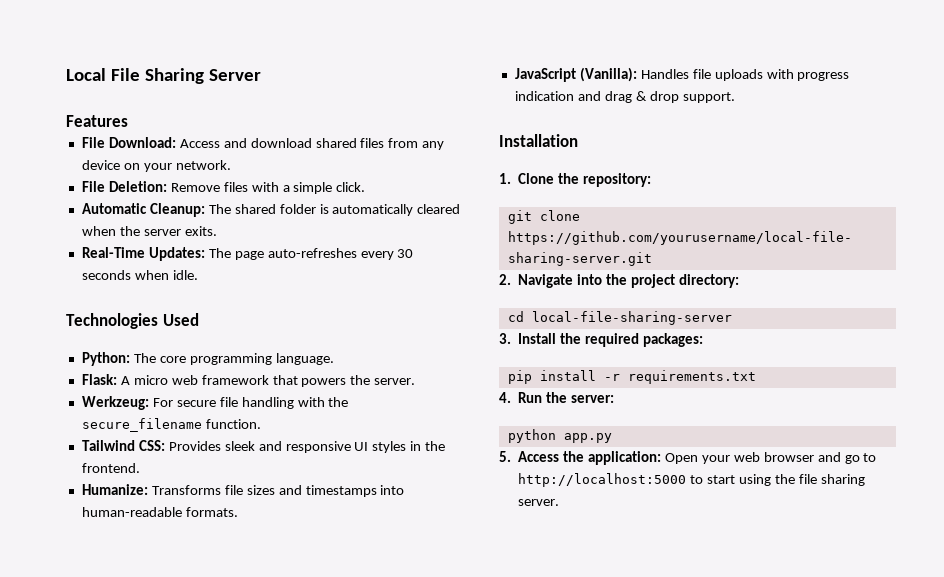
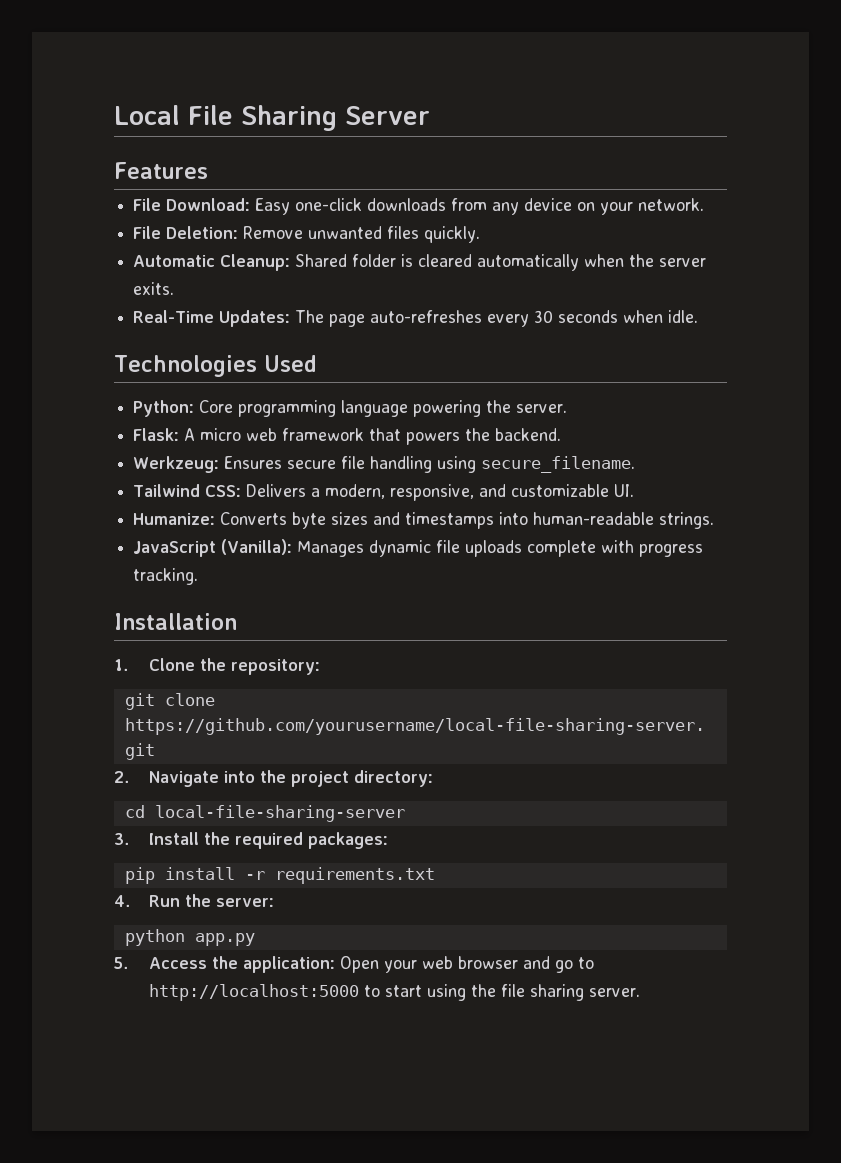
[179,138,385,148] Access and download shared files -> [255,198,447,215] Easy one-click downloads
[223,182,366,194] [81,203,461,217] files with a simple click. // Automatic Cleanup: The shared folder is automatically cleared -> [308,226,481,243] [133,254,580,271] unwanted files quickly. // Automatic Cleanup: Shared folder is cleared automatically
[133,353,334,365] The core programming language. -> [199,400,568,417] Core programming language powering the server.
[374,378,416,385] server. -> [495,428,562,441] backend.
[152,398,173,407] For -> [224,456,283,469] Ensures
[297,397,349,407] [81,418,261,432] [81,440,446,453] [81,463,140,473] with the secure_filename function. // Tailwind CSS: Provides sleek and responsive UI styles in the frontend. -> [437,456,636,473] [133,484,635,501] using secure_filename. // Tailwind CSS: Delivers a modern, responsive, and customizable UI.
[151,485,243,495] Transforms file -> [220,512,327,529] Converts byte
[185,507,238,517] formats. -> [659,512,715,529] strings.
[640,69,689,79] Handles -> [297,540,432,557] Manages dynamic
(763, 75) none -> [527,540,597,557] complete
[514,91,735,103] indication and drag & drop support. -> [133,568,199,585] tracking.

